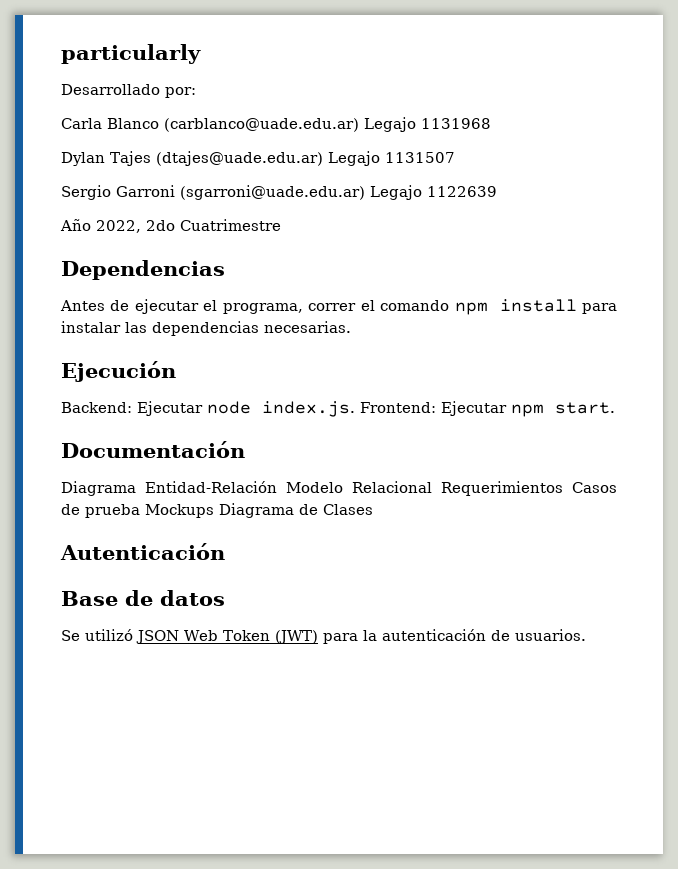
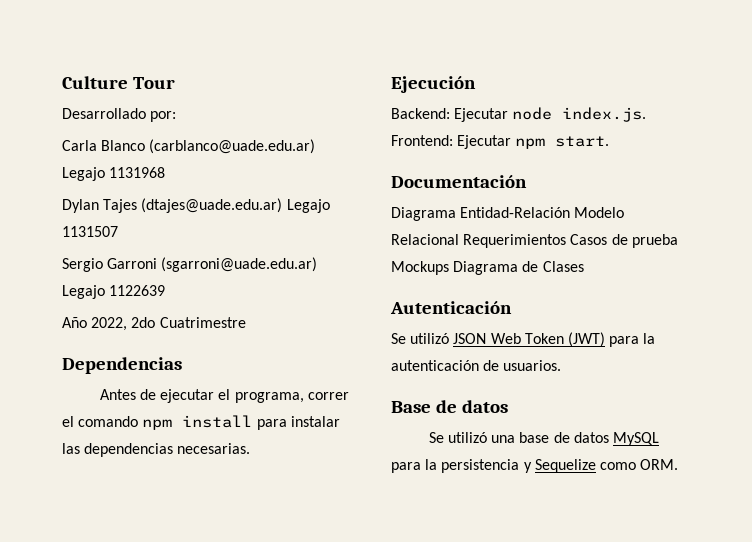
[61,44,201,64] particularly -> [62,76,175,89] Culture Tour
[61,590,225,606] // Base de datos -> (512, 307) none
(586, 635) none -> [391,400,508,413] [428,432,659,446] [391,459,679,473] // Base de datos // Se utilizó una base de datos MySQL para la persistencia y Sequelize como ORM.

